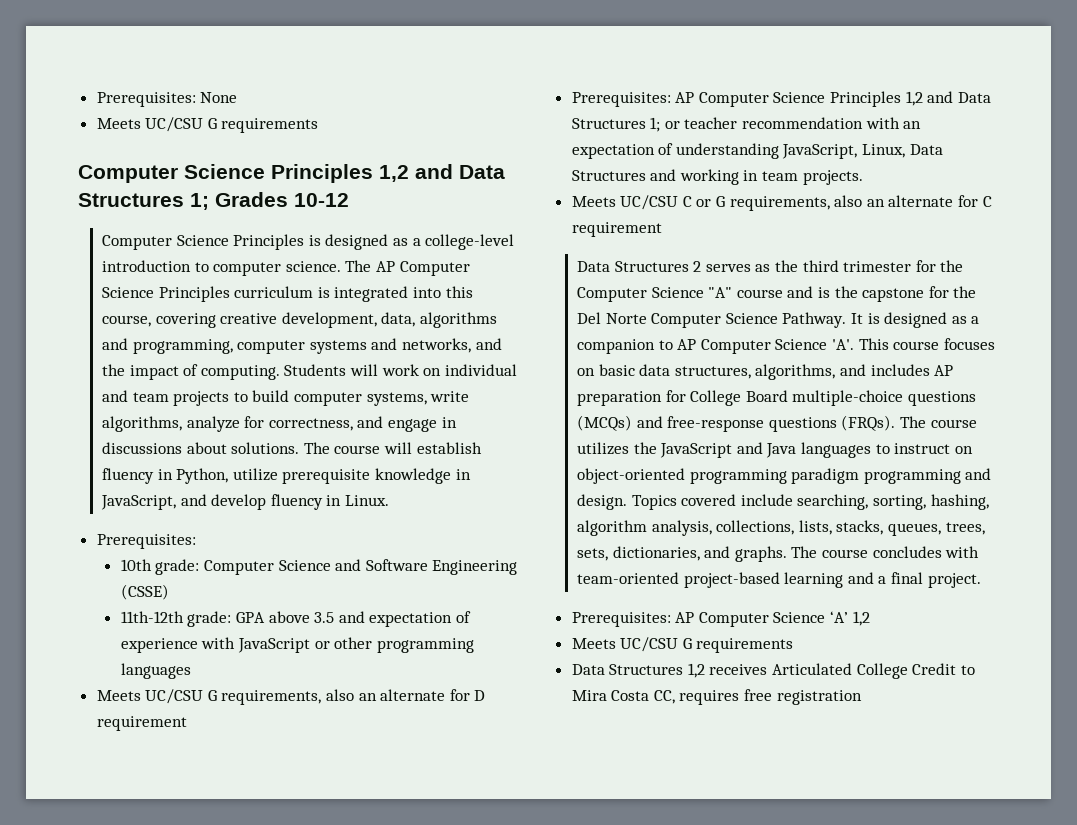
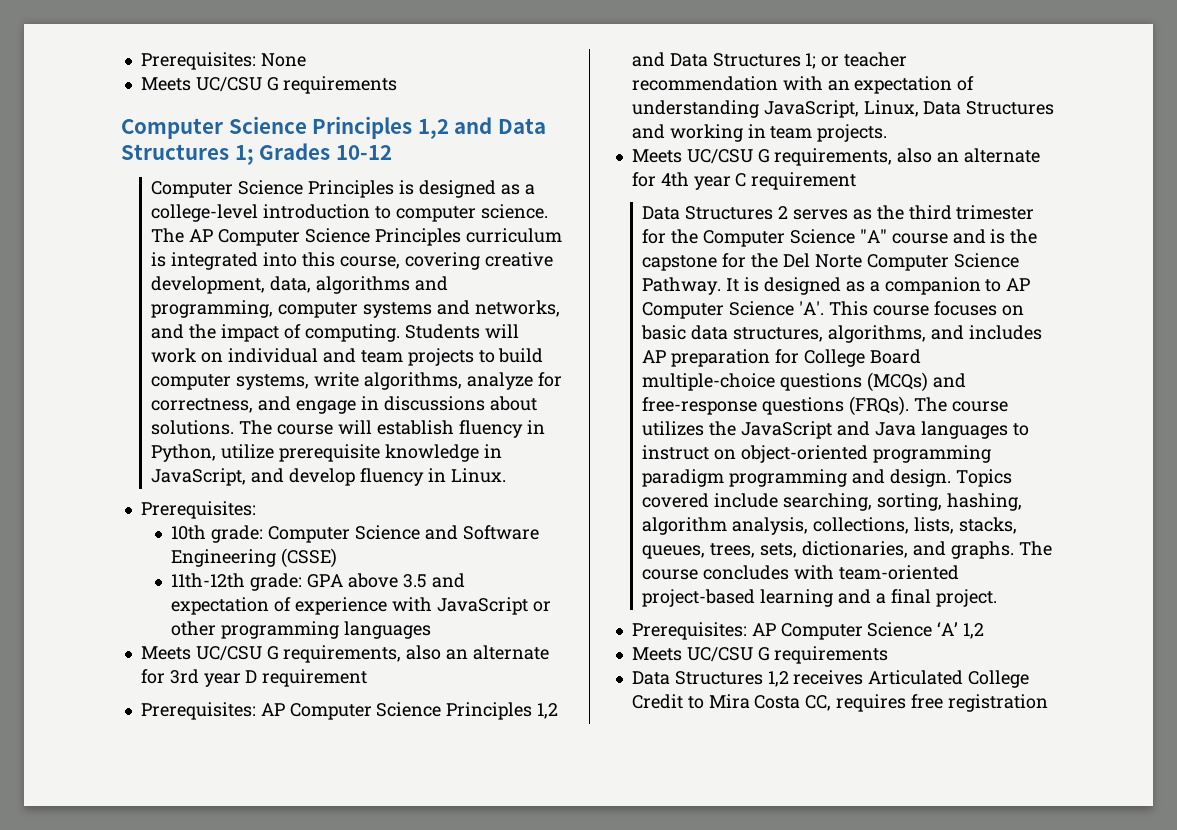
(470, 695) none -> [169,669,241,687] 3rd year
[682,195,979,211] C or G requirements, also an alternate for -> [757,148,1040,166] [631,172,731,190] G requirements, also an alternate for 4th year

